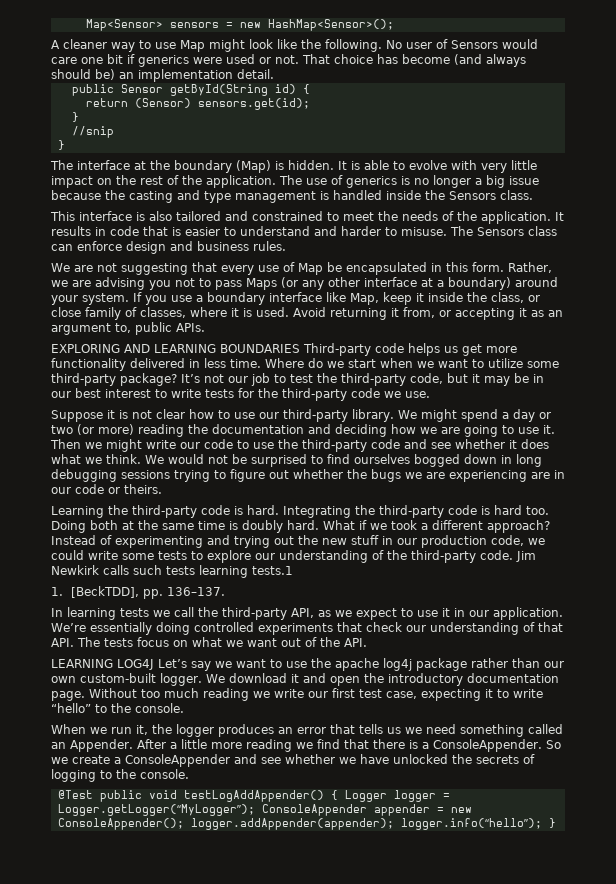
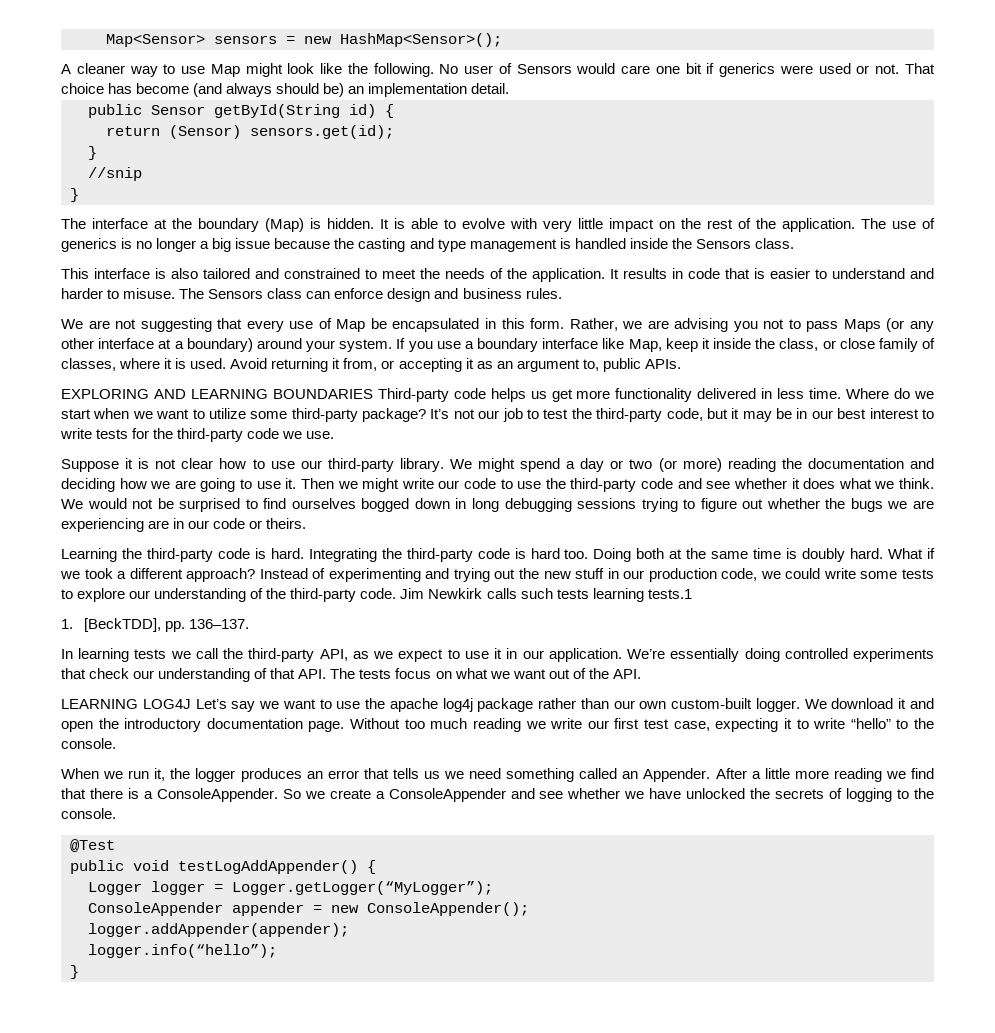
(93, 794) none -> (115, 845) //
(338, 795) none -> (376, 867) //
(255, 810) none -> (493, 888) //
(184, 824) none -> (529, 909) //
(394, 824) none -> (349, 930) //
(542, 824) none -> (277, 951) //

